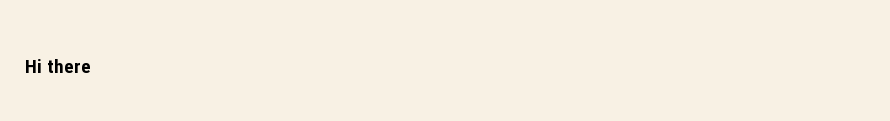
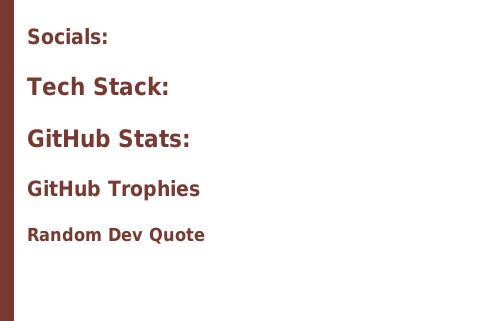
[25,59,92,73] Hi there -> [27,28,109,45] [27,76,170,96] [27,128,191,148] [27,180,200,201] [27,227,205,244] Socials: // Tech Stack: // GitHub Stats: // GitHub Trophies // Random Dev Quote

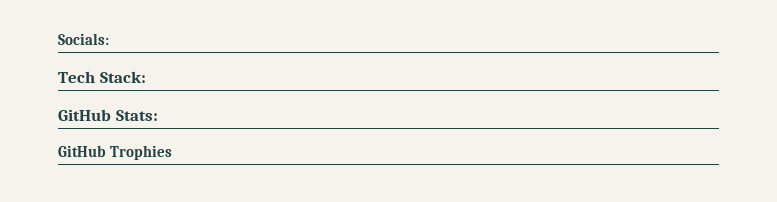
[27,227,205,244] // Random Dev Quote -> (173, 152) none

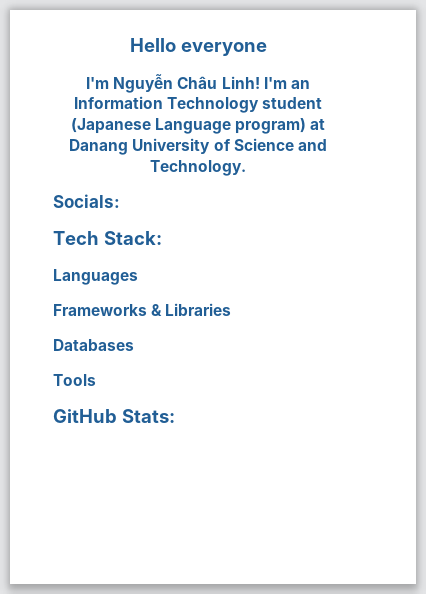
[58,33,109,45] [58,71,146,83] Socials: // Tech Stack: -> [129,38,267,56] [86,74,310,93] [73,96,323,113] [70,118,326,134] [69,138,327,155] [150,160,246,176] [53,194,120,208] [53,231,162,245] [53,269,138,285] [53,303,232,316] [53,339,134,351] [53,374,96,386] Hello everyone // I'm Nguyễn Châu Linh! I'm an Information Technology student (Japanese Language program) at Danang University of Science and Technology. // Socials: // Tech Stack: // Languages // Frameworks & Libraries // Databases // Tools
[58,145,173,160] // GitHub Trophies -> (175, 416) none

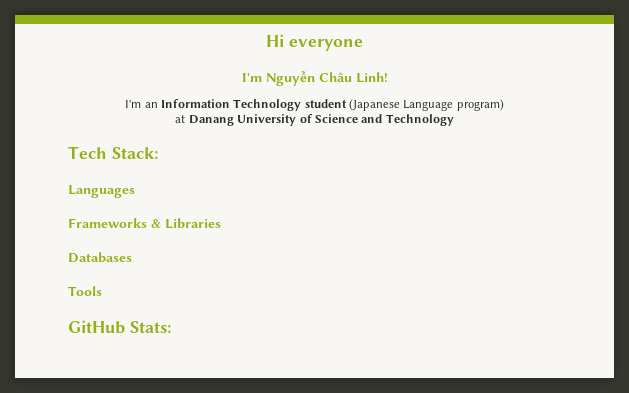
[129,38,176,52] Hello -> [266,34,285,47] Hi
(260, 82) none -> (388, 77) //
(307, 126) none -> (504, 105) //
[150,160,246,176] [53,194,120,208] Technology. // Socials: -> [385,114,454,126] Technology

